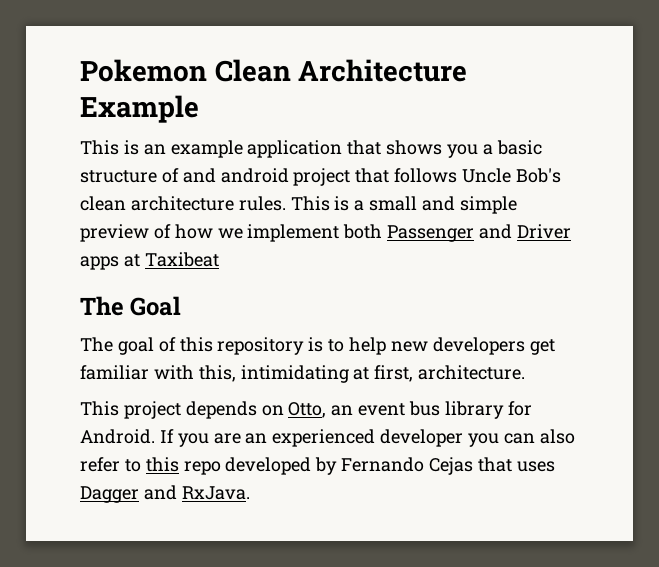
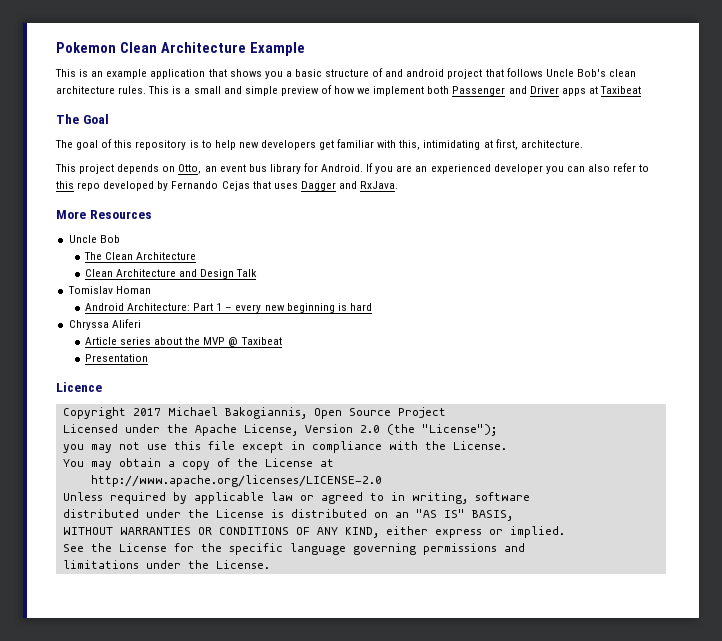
(250, 493) none -> [56,210,152,219] [68,235,120,243] [83,252,197,260] [84,269,258,279] [67,286,151,294] [84,303,372,313] [68,319,141,330] [84,337,282,347] [84,354,148,362] [56,382,102,392] [62,407,446,419] [62,424,497,436] [62,441,507,453] [62,458,334,470] [90,475,382,487] [62,492,530,504] [62,509,513,521] [62,526,565,538] [62,543,525,555] [62,560,270,569] // More Resources // Uncle Bob // The Clean Architecture // Clean Architecture and Design Talk // Tomislav Homan // Android Architecture: Part 1 – every new beginning is hard // Chryssa Aliferi // Article series about the MVP @ Taxibeat // Presentation // Licence // Copyright 2017 Michael Bakogiannis, Open Source Project // Licensed under the Apache License, Version 2.0 (the "License"); // you may not use this file except in compliance with the License. // You may obtain a copy of the License at // http://www.apache.org/licenses/LICENSE-2.0 // Unless required by applicable law or agreed to in writing, software // distributed under the License is distributed on an "AS IS" BASIS, // WITHOUT WARRANTIES OR CONDITIONS OF ANY KIND, either express or implied. // See the License for the specific language governing permissions and // limitations under the License.

